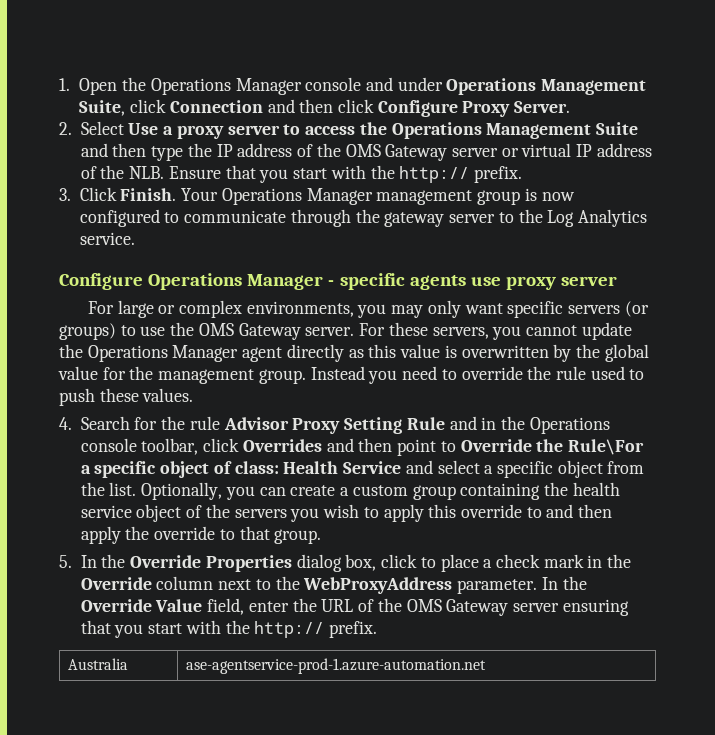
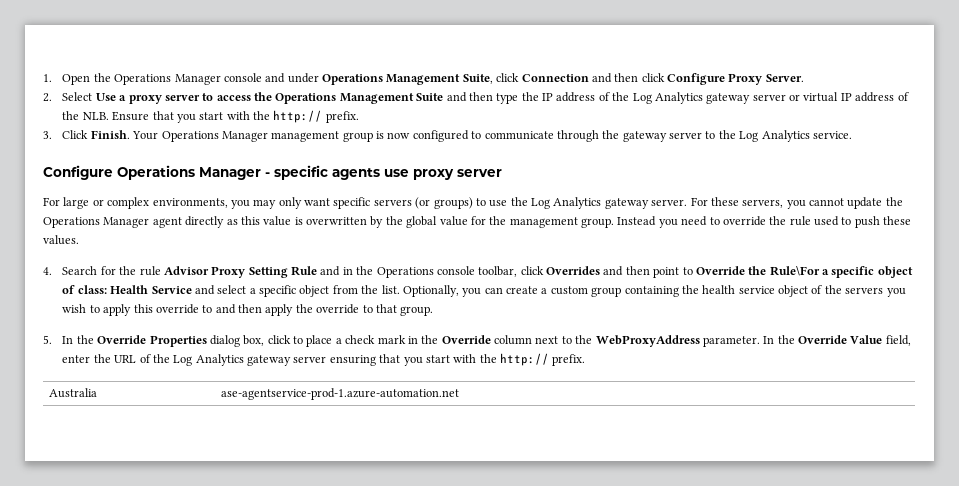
[345,144,448,161] OMS Gateway -> [632,92,751,104] Log Analytics gateway
[198,323,301,340] OMS Gateway -> [531,197,649,209] Log Analytics gateway
[406,599,509,616] OMS Gateway -> [173,354,292,366] Log Analytics gateway

